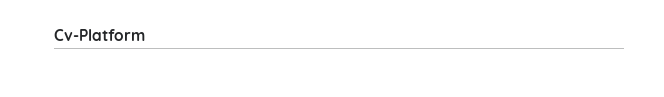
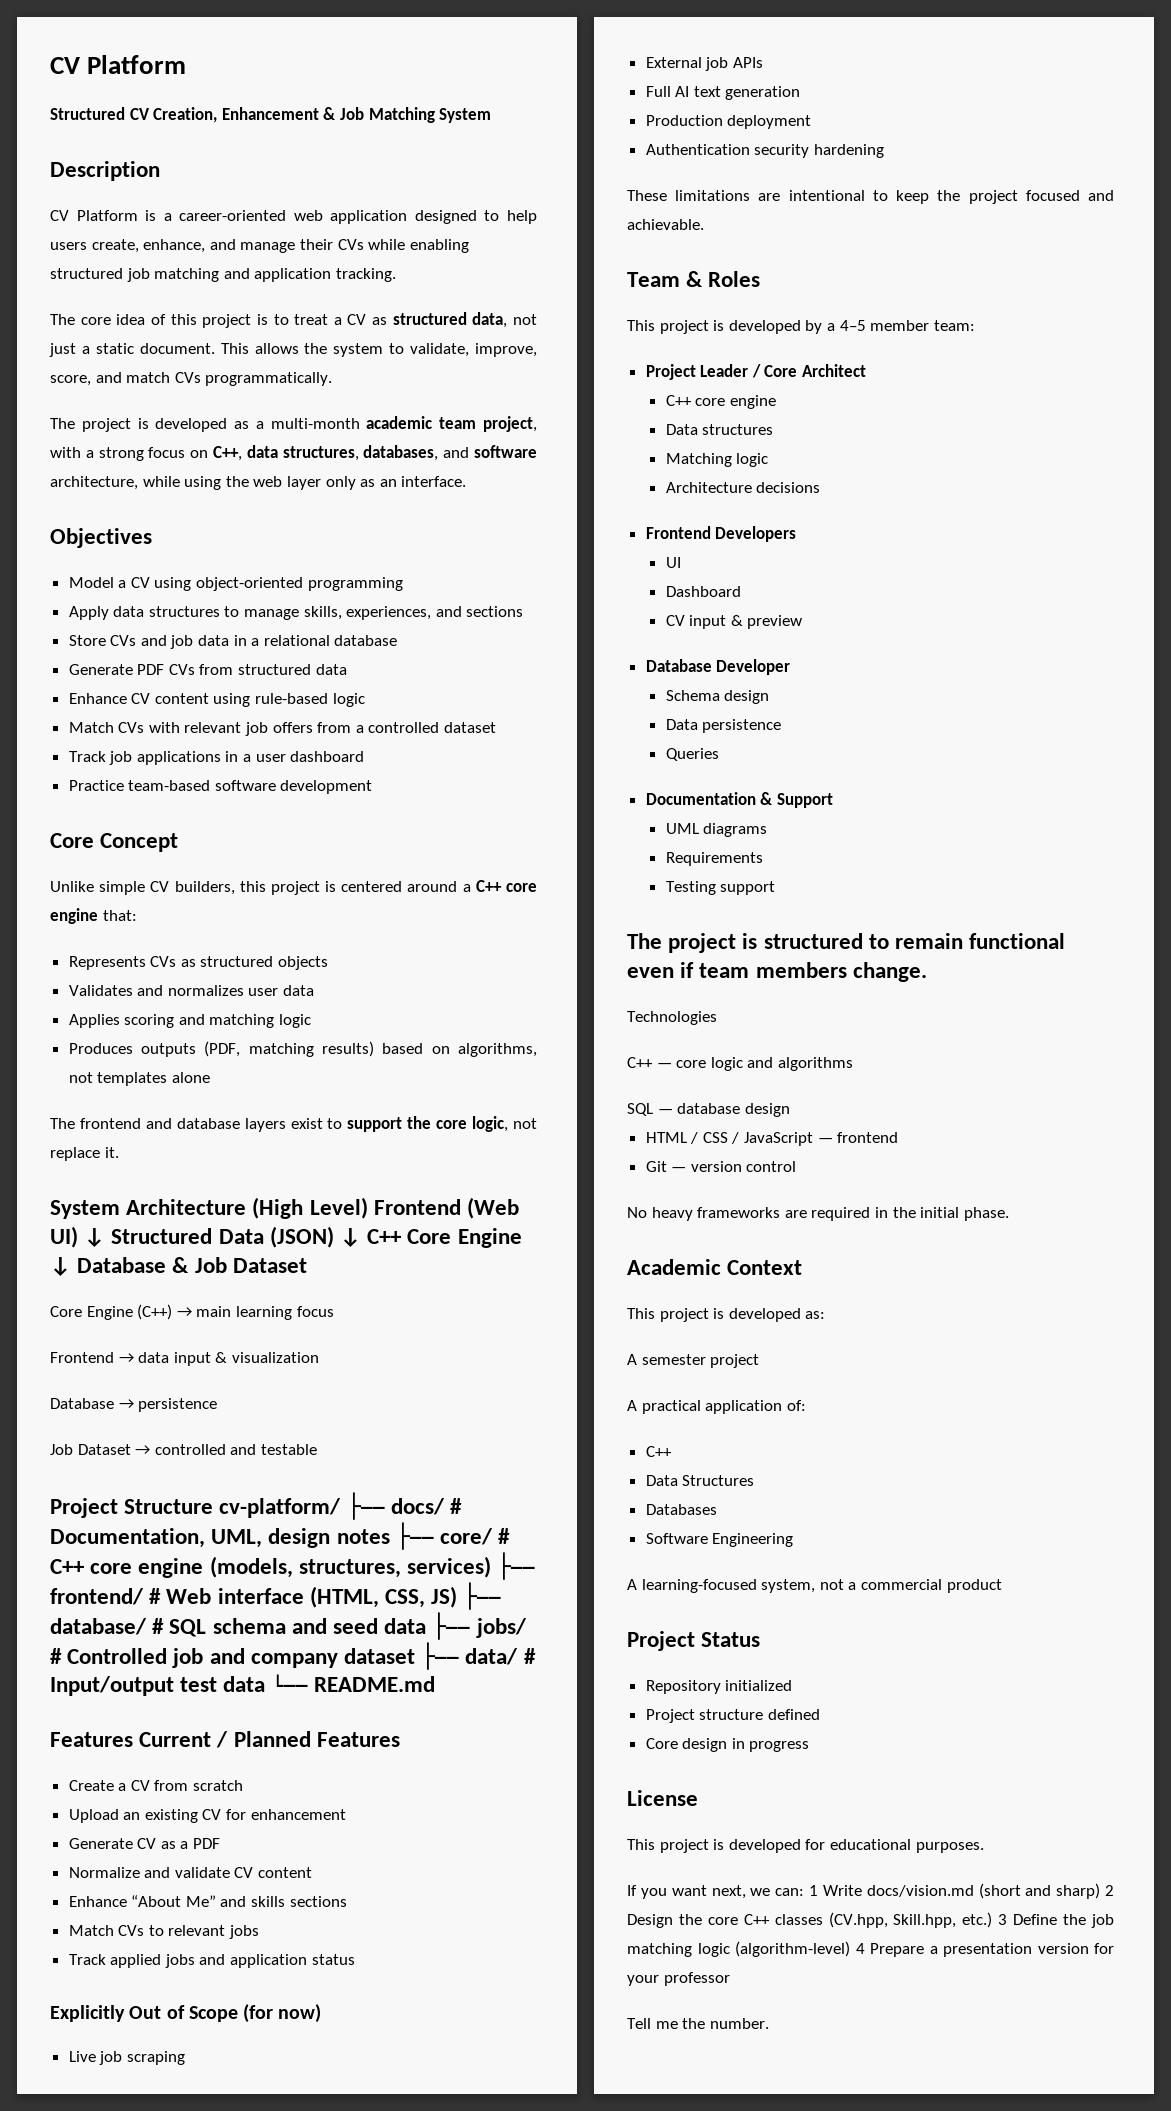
[54,29,145,41] Cv-Platform -> [50,55,187,74] [50,107,492,123] [50,161,160,181] [50,210,537,224] [50,239,469,253] [50,268,396,282] [50,312,538,328] [49,343,537,357] [50,372,333,386] [50,416,537,432] [50,445,537,461] [50,476,467,490] [50,528,152,548] [68,577,403,591] [68,606,524,620] [68,635,398,649] [68,664,347,675] [68,693,365,707] [68,722,497,736] [68,751,365,765] [68,780,373,794] [50,833,179,852] [50,880,537,895] [50,908,137,924] [68,956,329,970] [68,985,315,996] [68,1014,312,1028] [68,1041,537,1057] [68,1072,210,1086] [50,1116,538,1132] [50,1147,119,1161] [50,1197,520,1219] [50,1226,522,1248] [50,1257,307,1276] [50,1304,334,1320] [50,1352,319,1366] [50,1398,218,1412] [50,1444,317,1455] [50,1492,463,1520] [50,1522,511,1550] [50,1552,536,1580] [50,1582,502,1610] [50,1612,527,1640] [50,1642,536,1670] [50,1674,435,1696] [50,1731,400,1748] [68,1780,244,1791] [68,1809,346,1823] [68,1838,221,1849] [68,1867,313,1878] [68,1895,347,1907] [68,1925,260,1939] [68,1954,355,1968] [50,2004,322,2023] [68,2051,185,2065] [645,57,763,71] [645,86,801,100] [645,115,812,129] [645,144,884,158] [627,190,1114,204] [627,219,704,230] [627,271,761,287] [627,320,975,334] [645,364,867,380] [665,395,776,409] [665,424,774,435] [665,453,769,467] [665,482,821,493] [645,526,797,542] [665,557,681,568] [665,586,741,597] [665,615,803,629] [645,659,791,675] [665,690,770,704] [665,719,782,733] [665,748,719,761] [645,792,833,808] [665,823,768,837] [665,852,763,866] [665,881,776,895] [627,933,1066,953] [627,962,927,982] [627,1011,717,1025] [627,1057,853,1071] [627,1103,790,1117] [645,1132,899,1146] [645,1161,797,1172] [627,1207,1009,1221] [627,1259,803,1275] [627,1308,826,1322] [627,1354,760,1368] [627,1400,806,1414] [645,1446,672,1457] [645,1475,755,1486] [645,1504,717,1515] [645,1533,794,1547] [627,1579,1002,1593] [627,1631,761,1651] [645,1680,793,1694] [645,1709,820,1723] [645,1738,810,1752] [627,1790,698,1806] [627,1839,984,1853] [627,1883,1114,1899] [627,1912,1114,1928] [627,1941,1114,1957] [627,1972,730,1986] [627,2018,769,2029] CV Platform // Structured CV Creation, Enhancement & Job Matching System // Description // CV Platform is a career-oriented web application designed to help users create, enhance, and manage their CVs while enabling structured job matching and application tracking. // The core idea of this project is to treat a CV as structured data, not just a static document. This allows the system to validate, improve, score, and match CVs programmatically. // The project is developed as a multi-month academic team project, with a strong focus on C++, data structures, databases, and software architecture, while using the web layer only as an interface. // Objectives // Model a CV using object-oriented programming // Apply data structures to manage skills, experiences, and sections // Store CVs and job data in a relational database // Generate PDF CVs from structured data // Enhance CV content using rule-based logic // Match CVs with relevant job offers from a controlled dataset // Track job applications in a user dashboard // Practice team-based software development // Core Concept // Unlike simple CV builders, this project is centered around a C++ core engine that: // Represents CVs as structured objects // Validates and normalizes user data // Applies scoring and matching logic // Produces outputs (PDF, matching results) based on algorithms, not templates alone // The frontend and database layers exist to support the core logic, not replace it. // System Architecture (High Level) Frontend (Web UI) ↓ Structured Data (JSON) ↓ C++ Core Engine ↓ Database & Job Dataset // Core Engine (C++) → main learning focus // Frontend → data input & visualization // Database → persistence // Job Dataset → controlled and testable // Project Structure cv-platform/ ├── docs/ # Documentation, UML, design notes ├── core/ # C++ core engine (models, structures, services) ├── frontend/ # Web interface (HTML, CSS, JS) ├── database/ # SQL schema and seed data ├── jobs/ # Controlled job and company dataset ├── data/ # Input/output test data └── README.md // Features Current / Planned Features // Create a CV from scratch // Upload an existing CV for enhancement // Generate CV as a PDF // Normalize and validate CV content // Enhance “About Me” and skills sections // Match CVs to relevant jobs // Track applied jobs and application status // Explicitly Out of Scope (for now) // Live job scraping // External job APIs // Full AI text generation // Production deployment // Authentication security hardening // These limitations are intentional to keep the project focused and achievable. // Team & Roles // This project is developed by a 4–5 member team: // Project Leader / Core Architect // C++ core engine // Data structures // Matching logic // Architecture decisions // Frontend Developers // UI // Dashboard // CV input & preview // Database Developer // Schema design // Data persistence // Queries // Documentation & Support // UML diagrams // Requirements // Testing support // The project is structured to remain functional even if team members change. // Technologies // C++ — core logic and algorithms // SQL — database design // HTML / CSS / JavaScript — frontend // Git — version control // No heavy frameworks are required in the initial phase. // Academic Context // This project is developed as: // A semester project // A practical application of: // C++ // Data Structures // Databases // Software Engineering // A learning-focused system, not a commercial product // Project Status // Repository initialized // Project structure defined // Core design in progress // License // This project is developed for educational purposes. // If you want next, we can: 1 Write docs/vision.md (short and sharp) 2 Design the core C++ classes (CV.hpp, Skill.hpp, etc.) 3 Define the job matching logic (algorithm-level) 4 Prepare a presentation version for your professor // Tell me the number.

